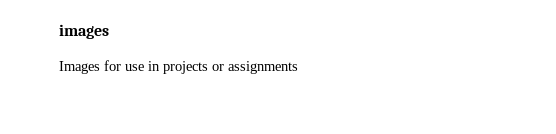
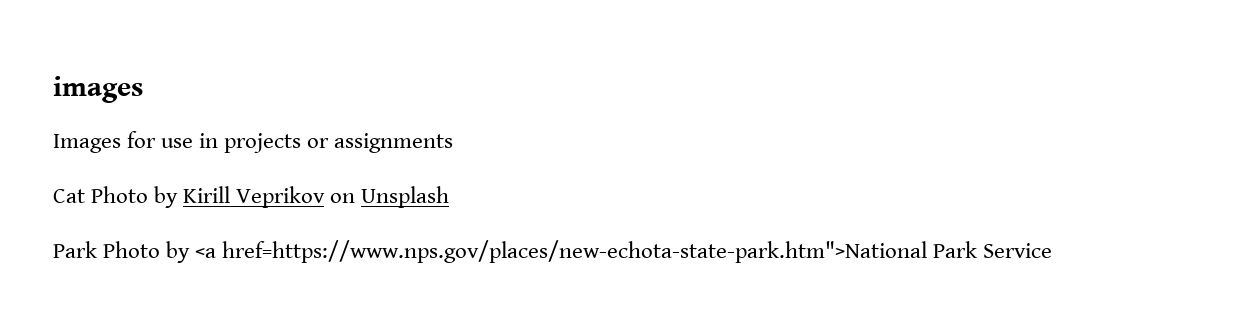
(298, 67) none -> [53,186,450,208] [53,240,1053,263] // Cat Photo by Kirill Veprikov on Unsplash // Park Photo by <a href=https://www.nps.gov/places/new-echota-state-park.htm">National Park Service

